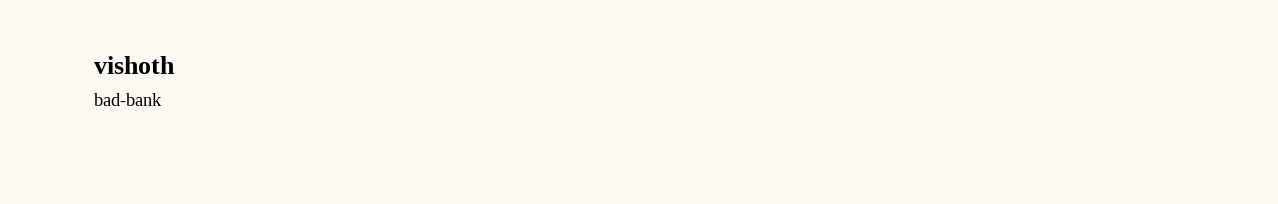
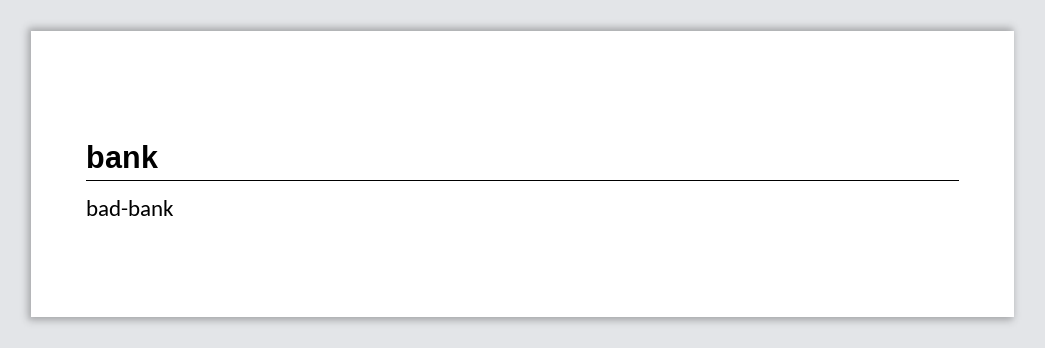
[94,56,175,74] vishoth -> [86,145,158,168] bank

